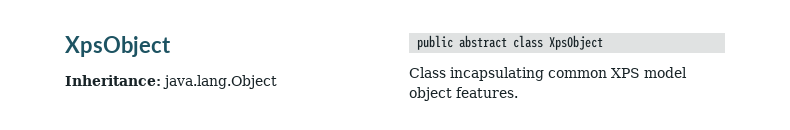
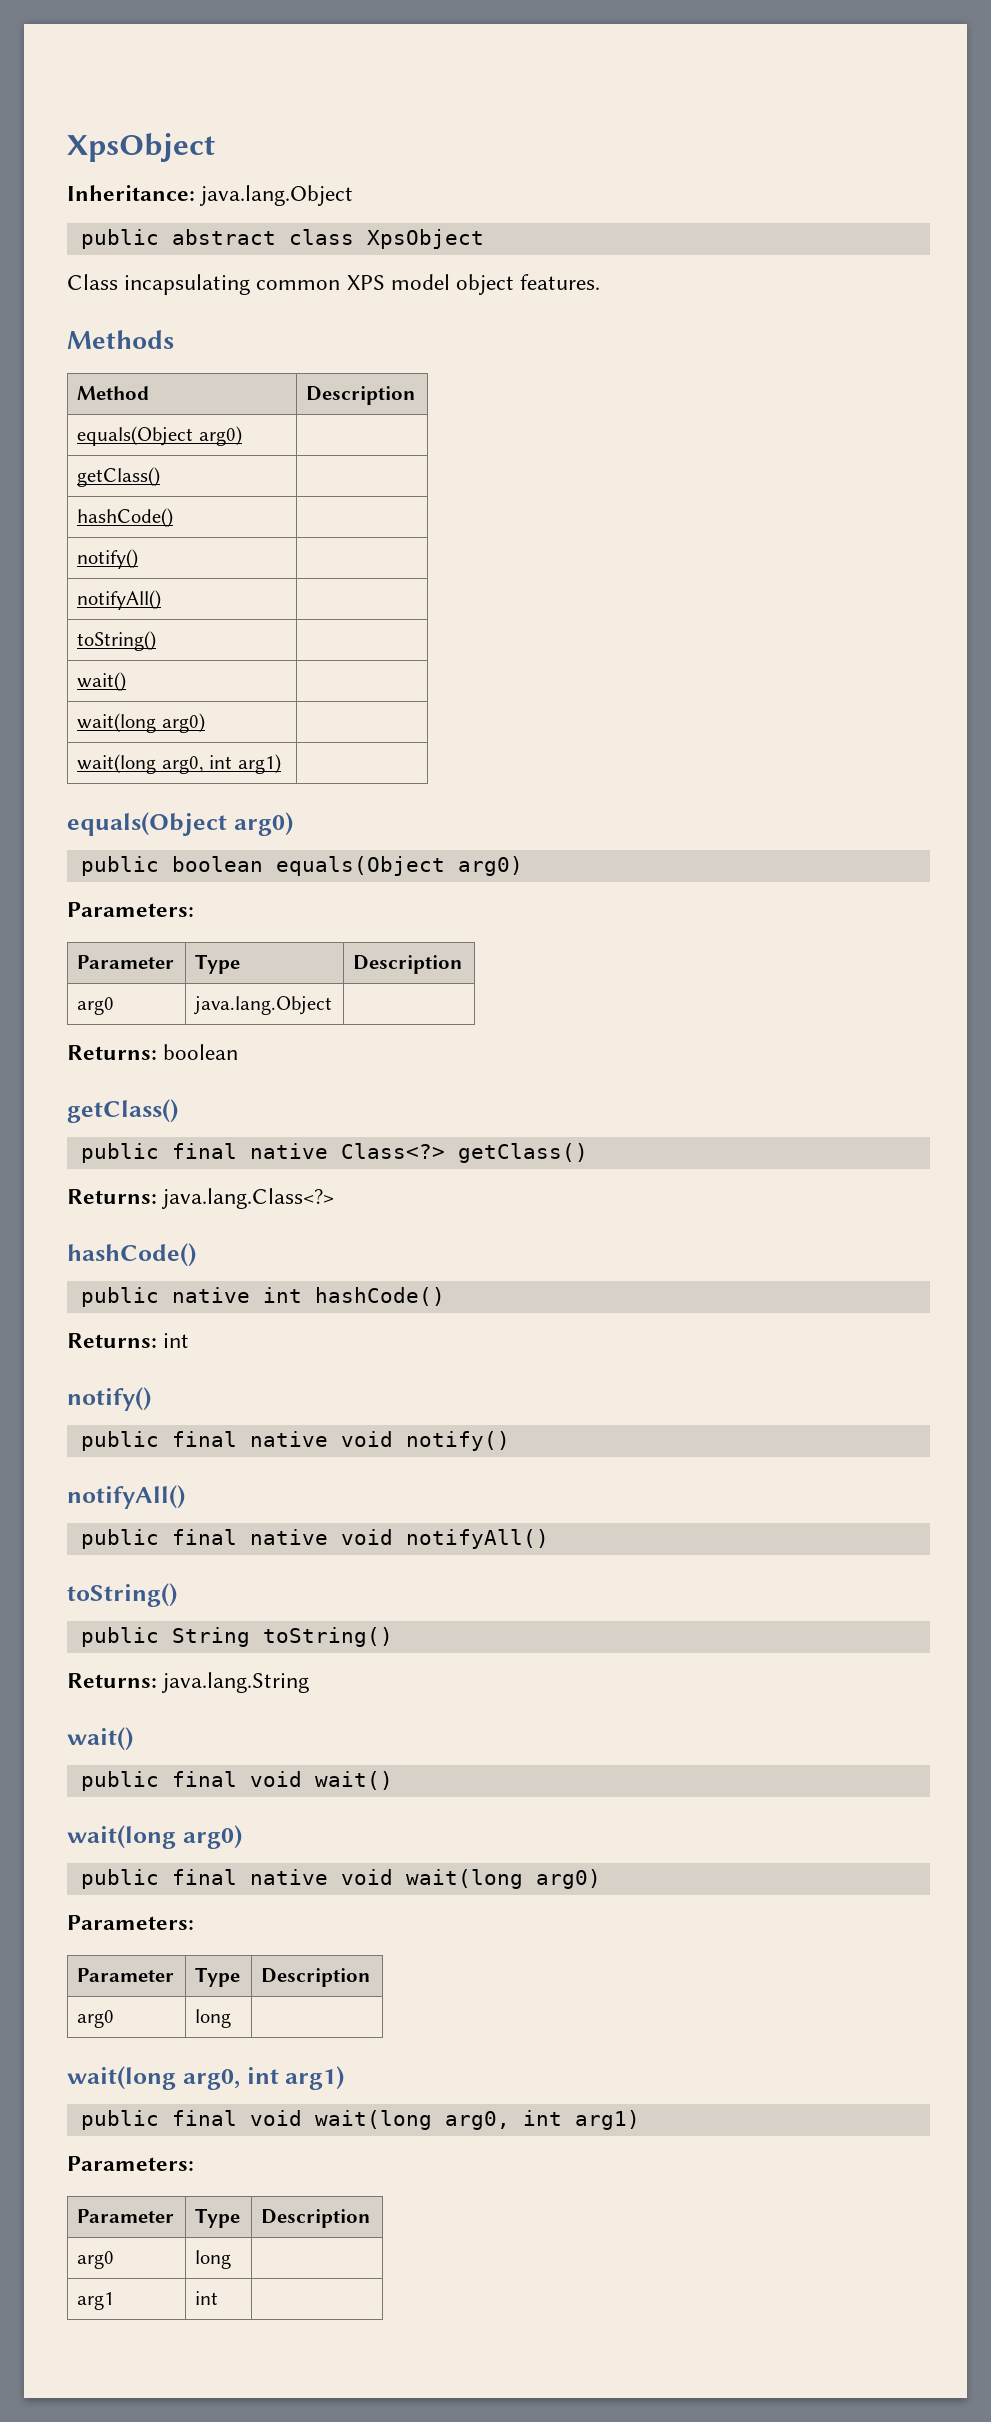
(518, 92) none -> [67,330,174,349] [77,386,150,400] [306,386,416,405] [77,426,242,446] [77,467,161,487] [77,508,174,528] [77,549,139,569] [77,590,162,610] [77,631,157,651] [77,672,127,692] [77,713,205,733] [77,754,281,774] [67,812,293,836] [80,856,523,876] [67,902,194,917] [77,955,175,969] [195,954,241,974] [353,955,463,974] [77,997,115,1015] [194,996,333,1015] [67,1044,239,1060] [67,1099,178,1123] [80,1143,588,1163] [67,1188,335,1209] [67,1243,196,1267] [80,1287,445,1307] [67,1333,190,1348] [67,1387,151,1411] [80,1431,510,1451] [67,1485,185,1509] [80,1529,549,1549] [67,1583,177,1607] [80,1627,393,1647] [67,1672,310,1693] [67,1727,133,1751] [80,1771,393,1791] [67,1825,242,1849] [80,1869,601,1889] [67,1915,194,1930] [77,1968,175,1982] [195,1967,241,1987] [261,1968,371,1987] [77,2010,115,2028] [195,2009,232,2028] [67,2066,345,2090] [80,2110,640,2130] [67,2156,194,2171] [77,2209,175,2223] [195,2208,241,2228] [261,2209,371,2228] [77,2251,115,2269] [195,2250,232,2269] [77,2292,115,2310] [195,2291,219,2305] // Methods // Method | Description // equals(Object arg0) | // getClass() | // hashCode() | // notify() | // notifyAll() | // toString() | // wait() | // wait(long arg0) | // wait(long arg0, int arg1) | // equals(Object arg0) // public boolean equals(Object arg0) // Parameters: // Parameter | Type | Description // arg0 | java.lang.Object | // Returns: boolean // getClass() // public final native Class<?> getClass() // Returns: java.lang.Class<?> // hashCode() // public native int hashCode() // Returns: int // notify() // public final native void notify() // notifyAll() // public final native void notifyAll() // toString() // public String toString() // Returns: java.lang.String // wait() // public final void wait() // wait(long arg0) // public final native void wait(long arg0) // Parameters: // Parameter | Type | Description // arg0 | long | // wait(long arg0, int arg1) // public final void wait(long arg0, int arg1) // Parameters: // Parameter | Type | Description // arg0 | long | // arg1 | int |

